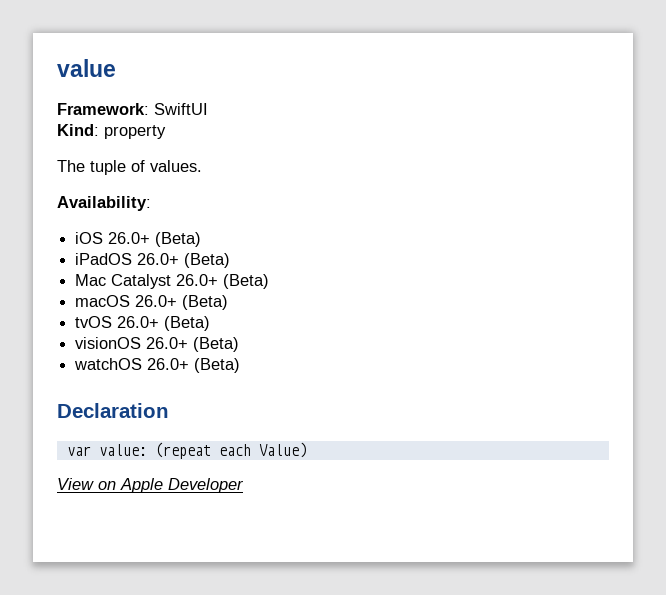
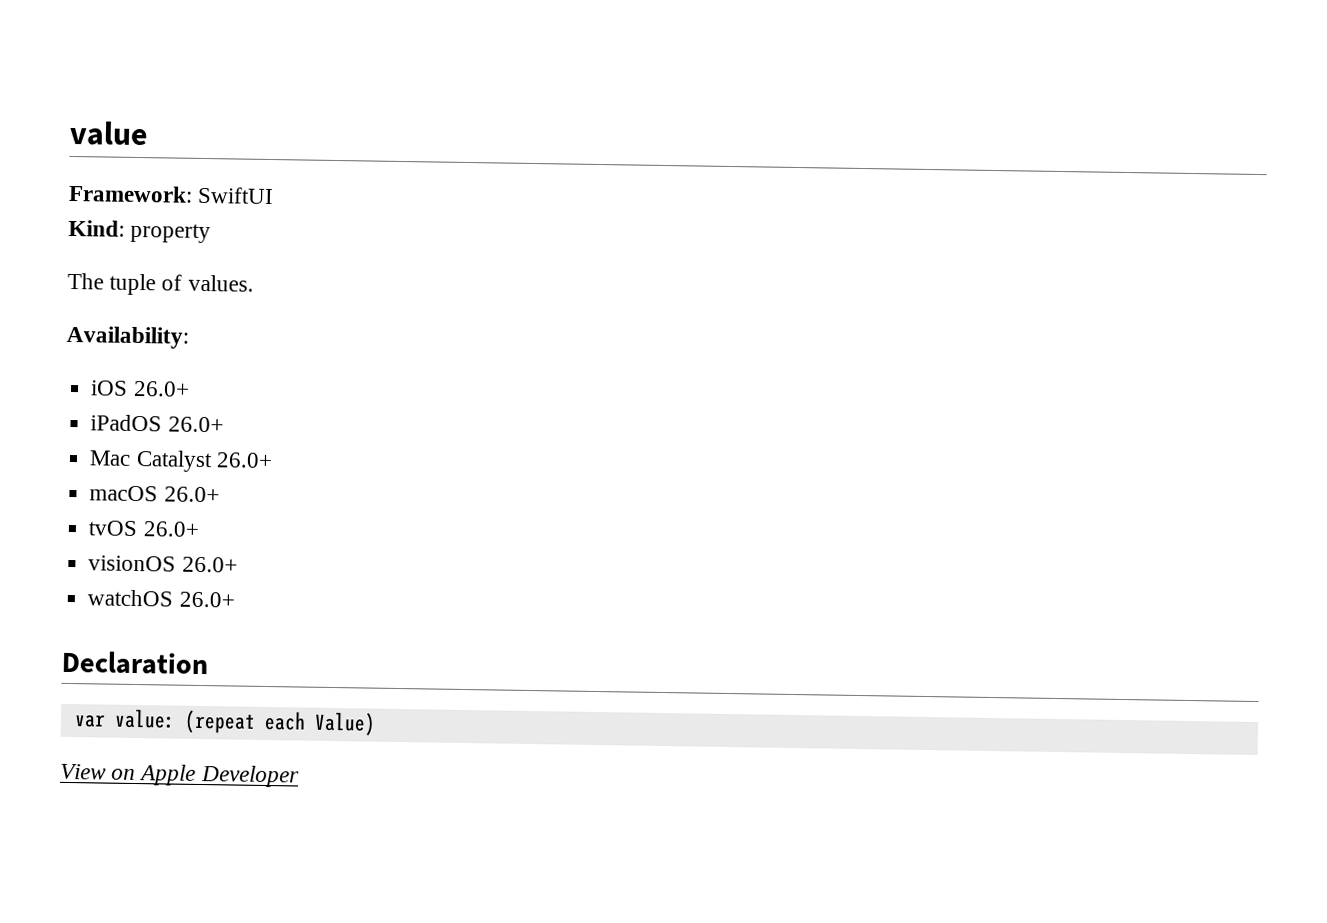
[155,232,202,247] (Beta) -> (190, 388) none
[184,253,231,268] (Beta) -> (224, 424) none
[223,274,270,289] (Beta) -> (273, 460) none
[182,295,229,310] (Beta) -> (220, 494) none
[164,316,211,331] (Beta) -> (200, 529) none
[193,337,240,352] (Beta) -> (238, 564) none
[194,358,241,373] (Beta) -> (235, 599) none

